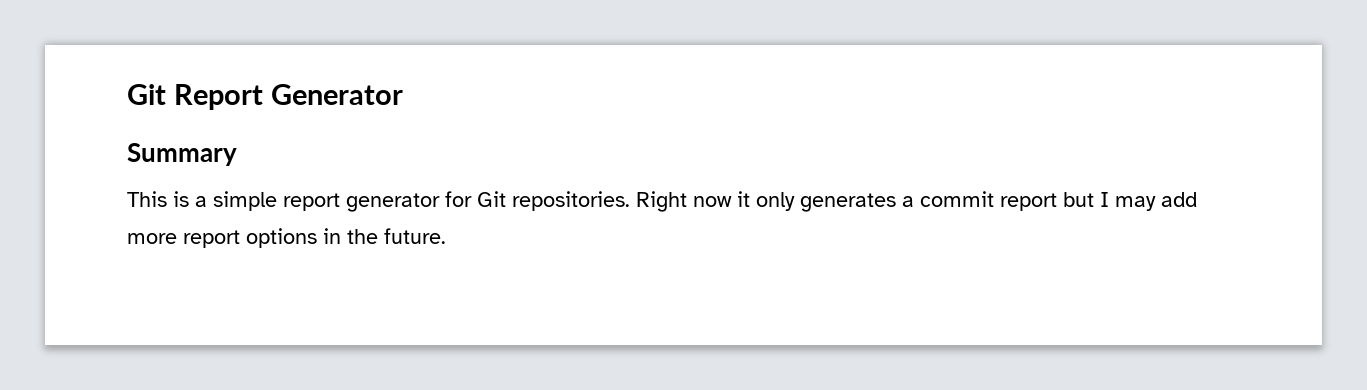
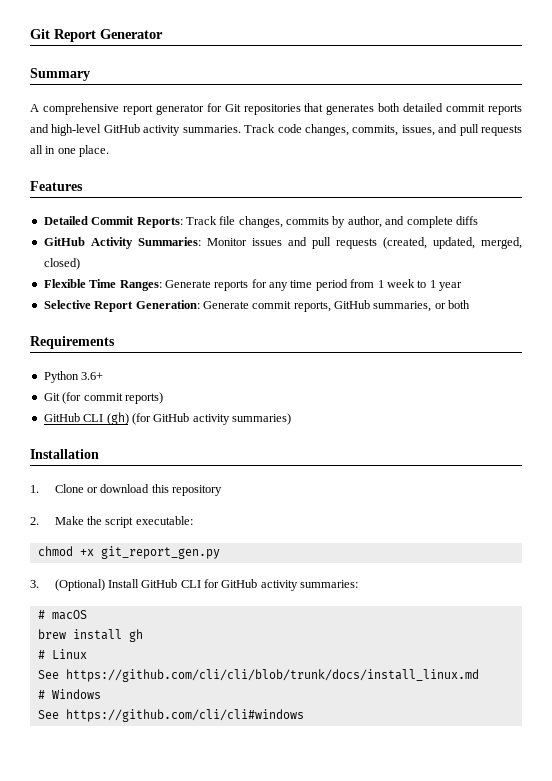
[127,191,1197,212] [127,228,446,248] This is a simple report generator for Git repositories. Right now it only generates a commit report but I may add more report options in the future. -> [30,103,523,115] [30,124,523,136] [30,145,110,157] [30,181,83,191] [43,216,478,228] [43,237,522,249] [43,258,80,270] [43,279,462,291] [43,300,471,312] [30,336,115,349] [43,371,104,383] [43,392,163,404] [43,412,291,425] [30,449,99,459] [30,484,223,496] [30,516,193,528] [37,546,220,559] [30,579,359,591] [37,610,87,620] [37,629,143,642] [37,649,87,659] [37,669,479,682] [37,689,101,699] [37,709,304,722] A comprehensive report generator for Git repositories that generates both detailed commit reports and high-level GitHub activity summaries. Track code changes, commits, issues, and pull requests all in one place. // Features // Detailed Commit Reports: Track file changes, commits by author, and complete diffs // GitHub Activity Summaries: Monitor issues and pull requests (created, updated, merged, closed) // Flexible Time Ranges: Generate reports for any time period from 1 week to 1 year // Selective Report Generation: Generate commit reports, GitHub summaries, or both // Requirements // Python 3.6+ // Git (for commit reports) // GitHub CLI (gh) (for GitHub activity summaries) // Installation // 1. Clone or download this repository // 2. Make the script executable: // chmod +x git_report_gen.py // 3. (Optional) Install GitHub CLI for GitHub activity summaries: // # macOS // brew install gh // # Linux // See https://github.com/cli/cli/blob/trunk/docs/install_linux.md // # Windows // See https://github.com/cli/cli#windows

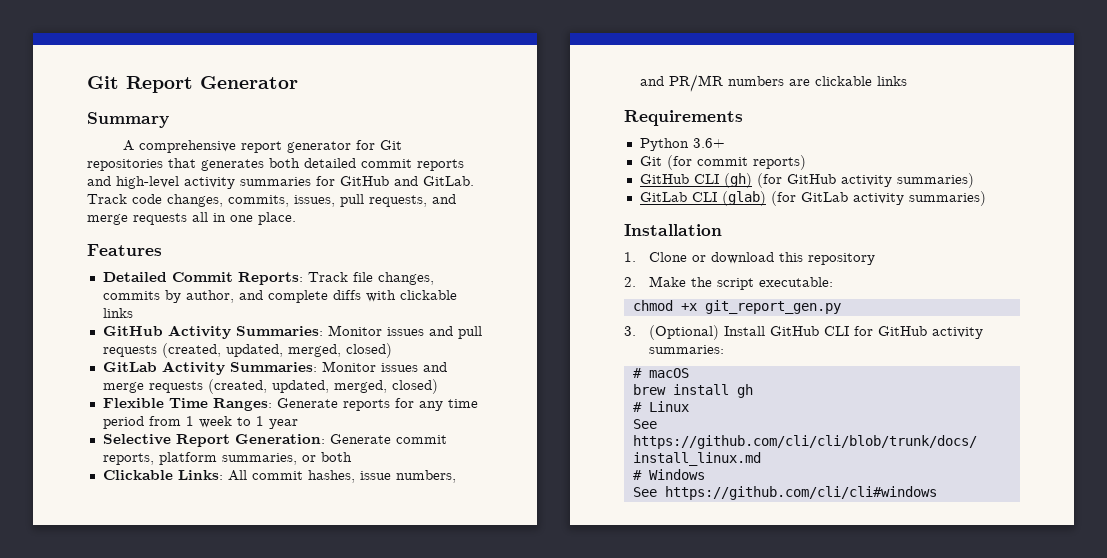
[103,124,241,136] GitHub activity summaries. -> [184,176,474,189] activity summaries for GitHub and GitLab.
[438,124,479,136] and pull -> [340,194,456,207] [87,214,128,225] pull requests, and merge
(478, 220) none -> [365,290,457,302] [102,308,133,318] with clickable links
(80, 264) none -> [102,361,447,375] [102,379,438,394] // GitLab Activity Summaries: Monitor issues and merge requests (created, updated, merged, closed)
[334,300,370,309] GitHub -> [158,452,217,465] platform
(471, 304) none -> [102,470,456,483] [639,74,907,92] // Clickable Links: All commit hashes, issue numbers, and PR/MR numbers are clickable links
(291, 419) none -> [639,191,986,206] // GitLab CLI (glab) (for GitLab activity summaries)

